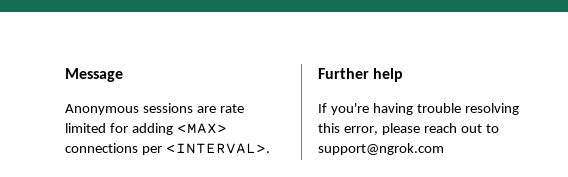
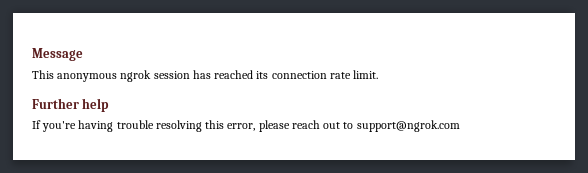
[65,103,244,115] [65,123,227,135] [65,143,270,155] Anonymous sessions are rate limited for adding <MAX> connections per <INTERVAL>. -> [32,70,379,82] This anonymous ngrok session has reached its connection rate limit.

